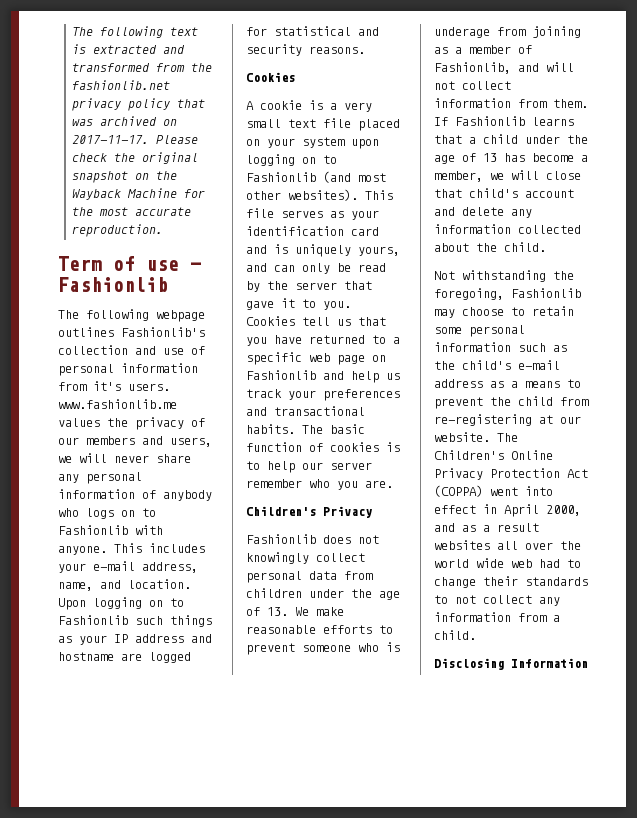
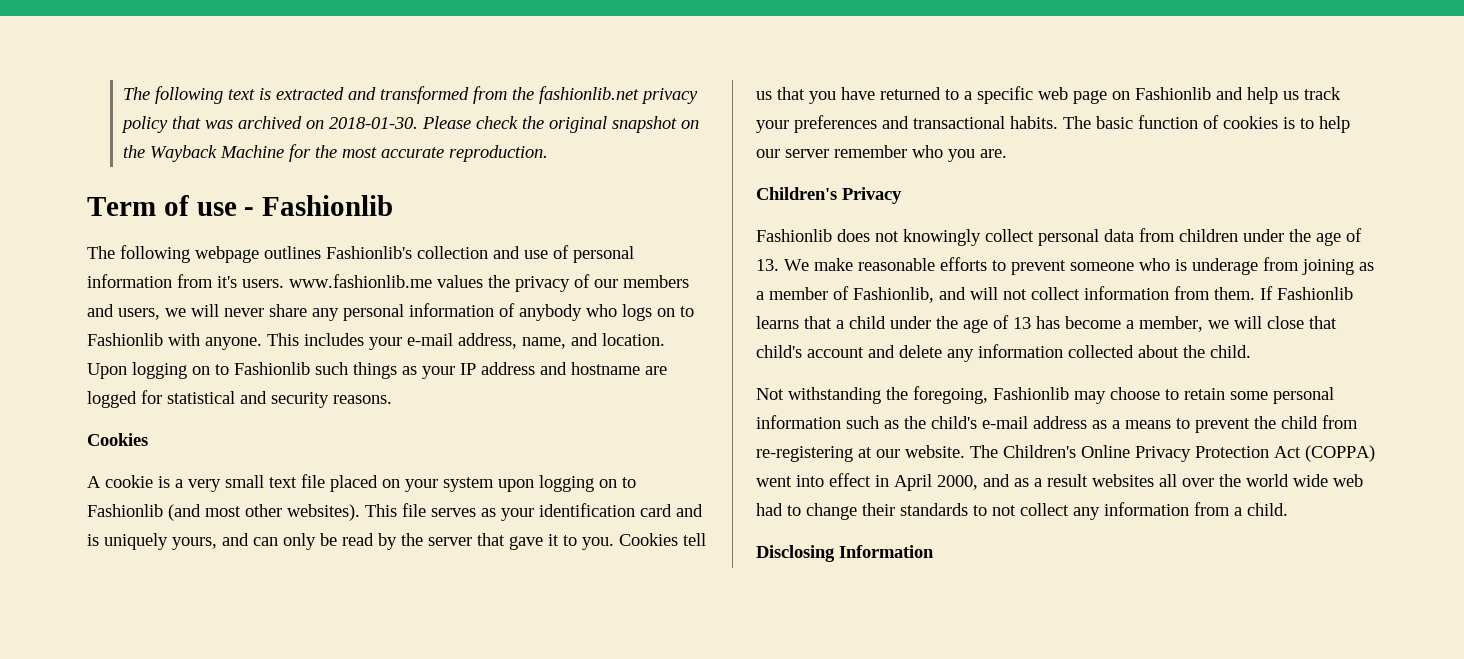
[71,135,149,144] 2017-11-17. -> [328,117,418,129] 2018-01-30.

